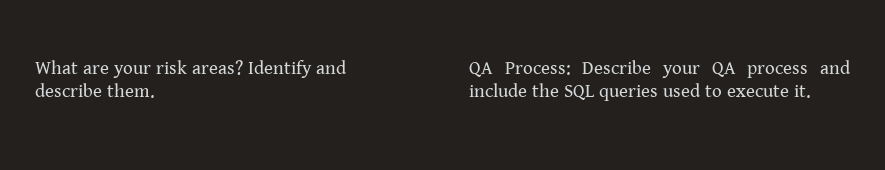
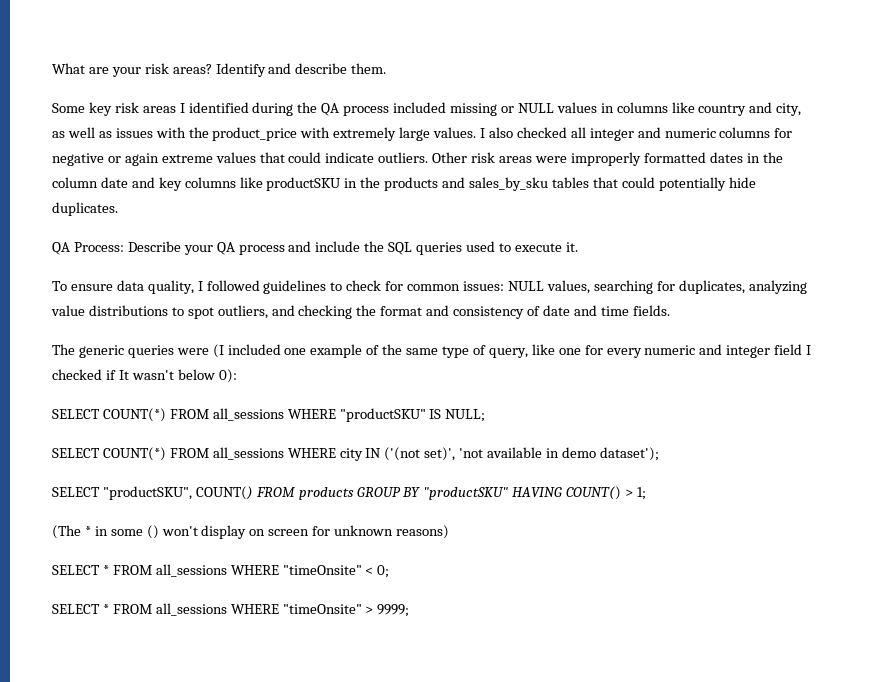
(155, 90) none -> [52,102,802,116] [52,127,793,141] [52,152,783,166] [52,177,756,191] [52,202,118,216] // Some key risk areas I identified during the QA process included missing or NULL values in columns like country and city, as well as issues with the product_price with extremely large values. I also checked all integer and numeric columns for negative or again extreme values that could indicate outliers. Other risk areas were improperly formatted dates in the column date and key columns like productSKU in the products and sales_by_sku tables that could potentially hide duplicates.
(811, 91) none -> [52,280,807,294] [51,305,670,319] [52,344,812,358] [52,369,237,383] [52,408,486,422] [52,447,659,461] [52,486,647,500] [52,525,450,539] [52,564,390,578] [52,603,410,617] // To ensure data quality, I followed guidelines to check for common issues: NULL values, searching for duplicates, analyzing value distributions to spot outliers, and checking the format and consistency of date and time fields. // The generic queries were (I included one example of the same type of query, like one for every numeric and integer field I checked if It wasn't below 0): // SELECT COUNT(*) FROM all_sessions WHERE "productSKU" IS NULL; // SELECT COUNT(*) FROM all_sessions WHERE city IN ('(not set)', 'not available in demo dataset'); // SELECT "productSKU", COUNT() FROM products GROUP BY "productSKU" HAVING COUNT() > 1; // (The * in some () won't display on screen for unknown reasons) // SELECT * FROM all_sessions WHERE "timeOnsite" < 0; // SELECT * FROM all_sessions WHERE "timeOnsite" > 9999;

